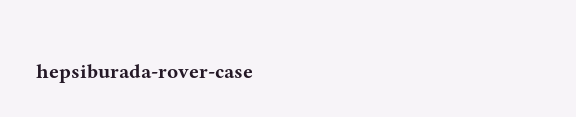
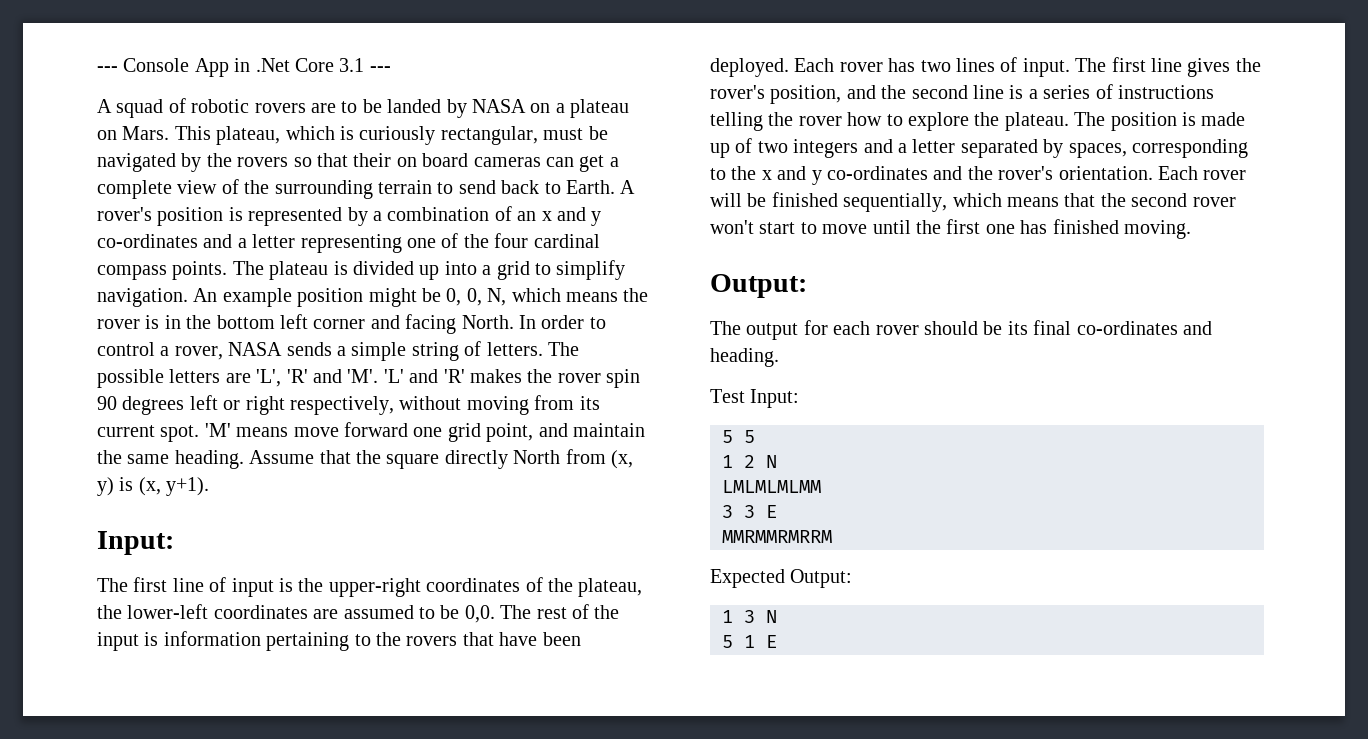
[36,64,253,83] hepsiburada-rover-case -> [97,58,391,77] [97,98,630,118] [97,126,608,145] [97,153,619,172] [97,179,636,199] [97,206,602,226] [97,233,600,253] [97,260,626,280] [97,288,649,307] [97,314,606,334] [97,341,579,361] [97,369,641,388] [97,395,600,415] [97,422,645,442] [97,449,633,469] [97,477,210,496] [97,531,174,555] [97,577,643,597] [97,604,620,623] [97,631,581,651] [710,57,1261,77] [710,84,1214,104] [710,112,1246,131] [710,138,1248,158] [710,166,1247,185] [710,192,1236,212] [710,219,1191,239] [710,274,807,298] [710,320,1212,340] [710,348,779,367] [710,389,800,408] [722,430,755,443] [722,455,777,468] [722,480,821,493] [722,505,777,518] [722,530,832,543] [710,569,853,588] [722,610,777,623] [722,635,777,648] --- Console App in .Net Core 3.1 --- // A squad of robotic rovers are to be landed by NASA on a plateau on Mars. This plateau, which is curiously rectangular, must be navigated by the rovers so that their on board cameras can get a complete view of the surrounding terrain to send back to Earth. A rover's position is represented by a combination of an x and y co-ordinates and a letter representing one of the four cardinal compass points. The plateau is divided up into a grid to simplify navigation. An example position might be 0, 0, N, which means the rover is in the bottom left corner and facing North. In order to control a rover, NASA sends a simple string of letters. The possible letters are 'L', 'R' and 'M'. 'L' and 'R' makes the rover spin 90 degrees left or right respectively, without moving from its current spot. 'M' means move forward one grid point, and maintain the same heading. Assume that the square directly North from (x, y) is (x, y+1). // Input: // The first line of input is the upper-right coordinates of the plateau, the lower-left coordinates are assumed to be 0,0. The rest of the input is information pertaining to the rovers that have been deployed. Each rover has two lines of input. The first line gives the rover's position, and the second line is a series of instructions telling the rover how to explore the plateau. The position is made up of two integers and a letter separated by spaces, corresponding to the x and y co-ordinates and the rover's orientation. Each rover will be finished sequentially, which means that the second rover won't start to move until the first one has finished moving. // Output: // The output for each rover should be its final co-ordinates and heading. // Test Input: // 5 5 // 1 2 N // LMLMLMLMM // 3 3 E // MMRMMRMRRM // Expected Output: // 1 3 N // 5 1 E

